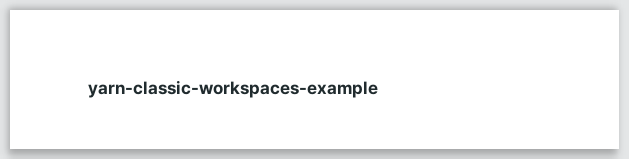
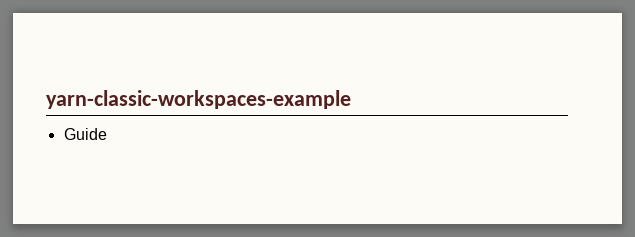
(378, 89) none -> [63,128,107,140] // Guide

